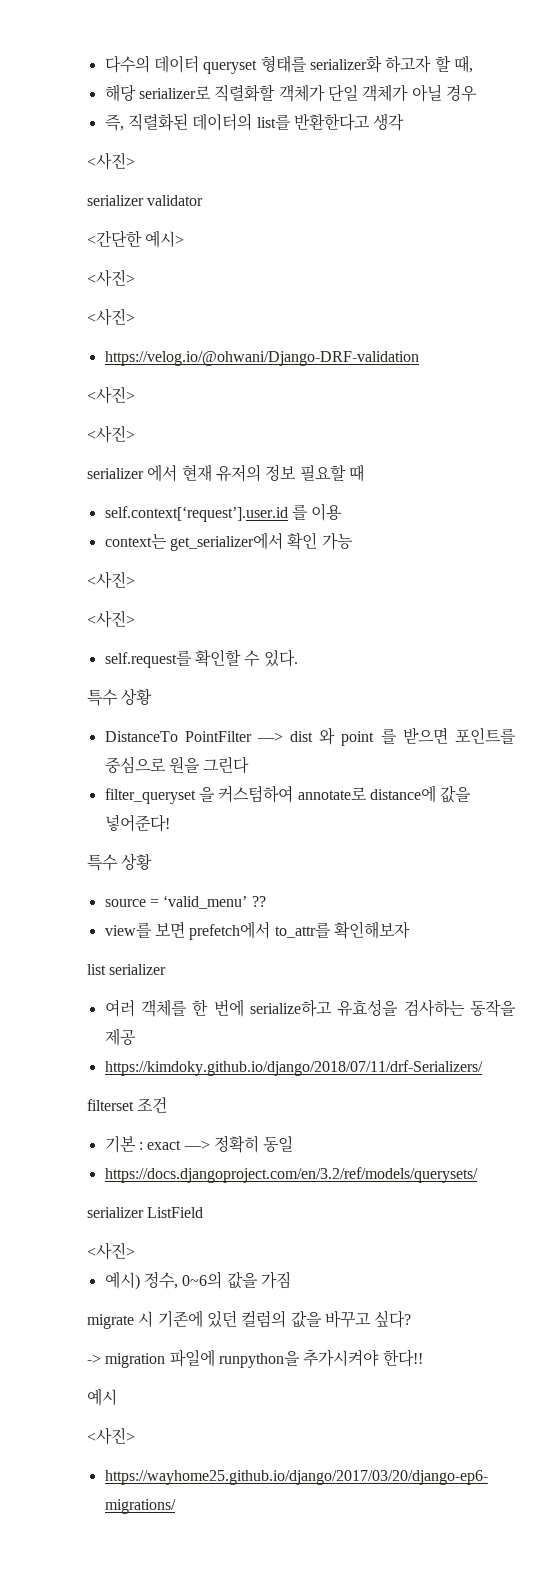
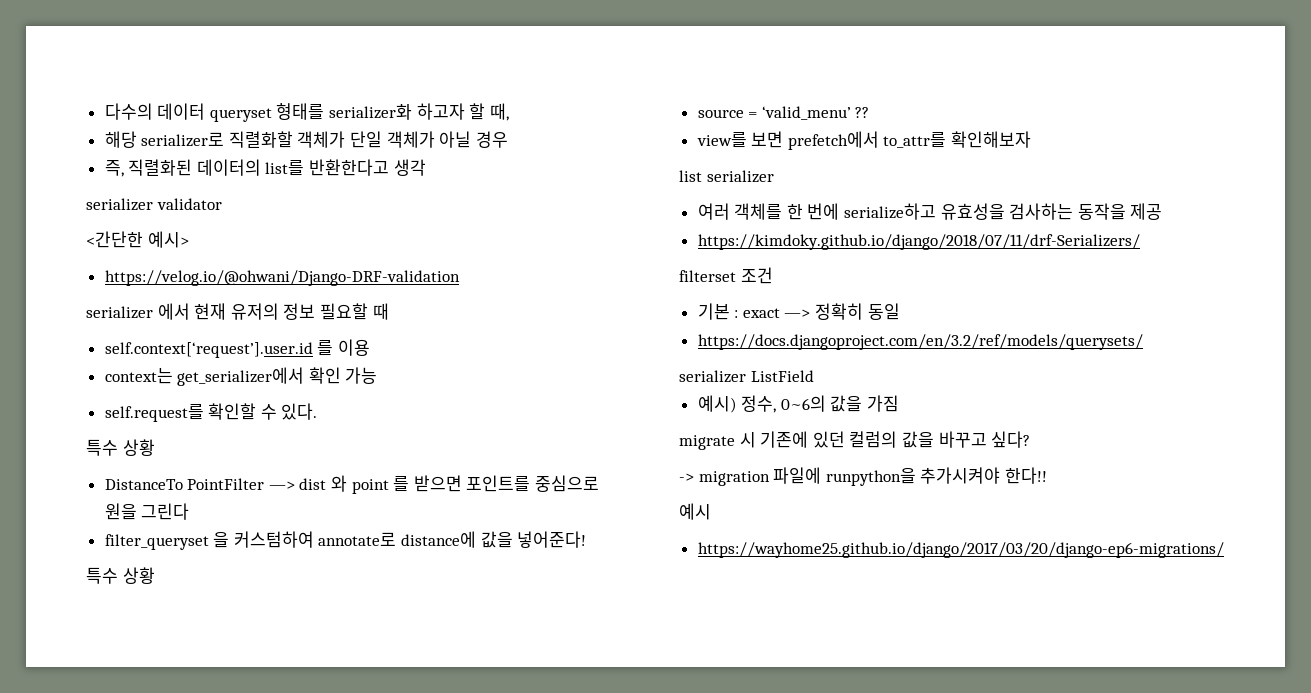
[87,152,135,170] // <사진> -> (426, 167) none
[87,269,135,287] [87,308,135,326] // <사진> // <사진> -> (189, 239) none
[87,386,135,404] [87,425,135,443] // <사진> // <사진> -> (460, 278) none
[87,571,135,589] [87,610,135,628] // <사진> // <사진> -> (378, 375) none
[87,1242,135,1260] // <사진> -> (814, 376) none
[87,1427,135,1445] // <사진> -> (711, 511) none

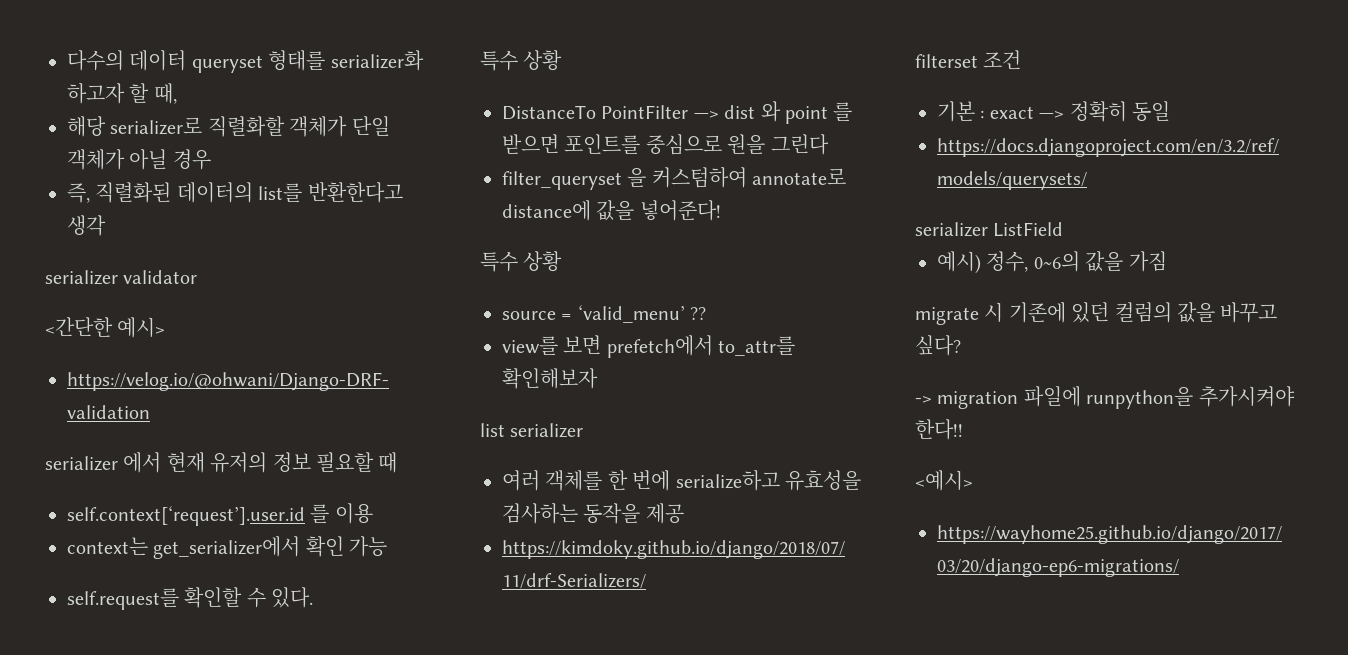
[679,503,711,520] 예시 -> [915,470,973,491] <예시>

